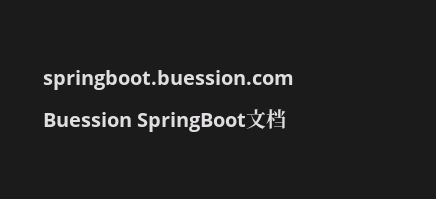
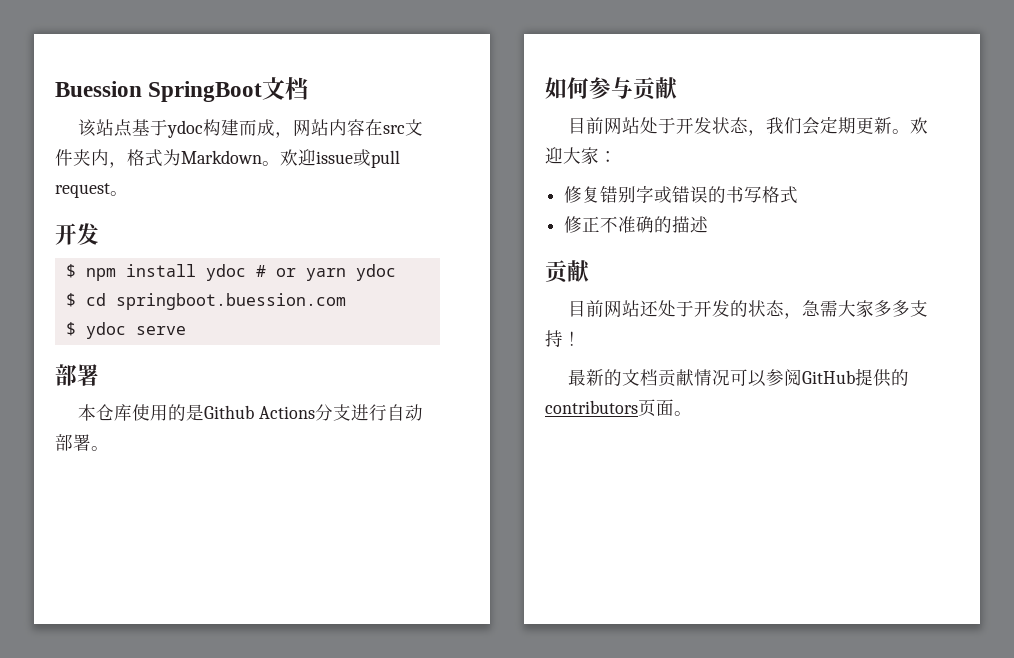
[43,70,294,90] springboot.buession.com // -> (55, 89) none
(287, 119) none -> [78,119,424,138] [55,149,400,168] [55,183,128,198] [55,223,99,245] [65,264,396,281] [65,293,346,310] [65,322,186,339] [55,364,99,386] [78,404,423,421] [55,434,109,451] [545,77,678,101] [568,116,929,136] [545,147,617,165] [564,185,799,204] [564,216,709,233] [545,260,590,284] [568,300,929,319] [545,330,581,347] [568,368,910,387] [545,399,692,417] // 该站点基于ydoc构建而成，网站内容在src文件夹内，格式为Markdown。欢迎issue或pull request。 // 开发 // $ npm install ydoc # or yarn ydoc // $ cd springboot.buession.com // $ ydoc serve // 部署 // 本仓库使用的是Github Actions分支进行自动部署。 // 如何参与贡献 // 目前网站处于开发状态，我们会定期更新。欢迎大家： // 修复错别字或错误的书写格式 // 修正不准确的描述 // 贡献 // 目前网站还处于开发的状态，急需大家多多支持！ // 最新的文档贡献情况可以参阅GitHub提供的contributors页面。

